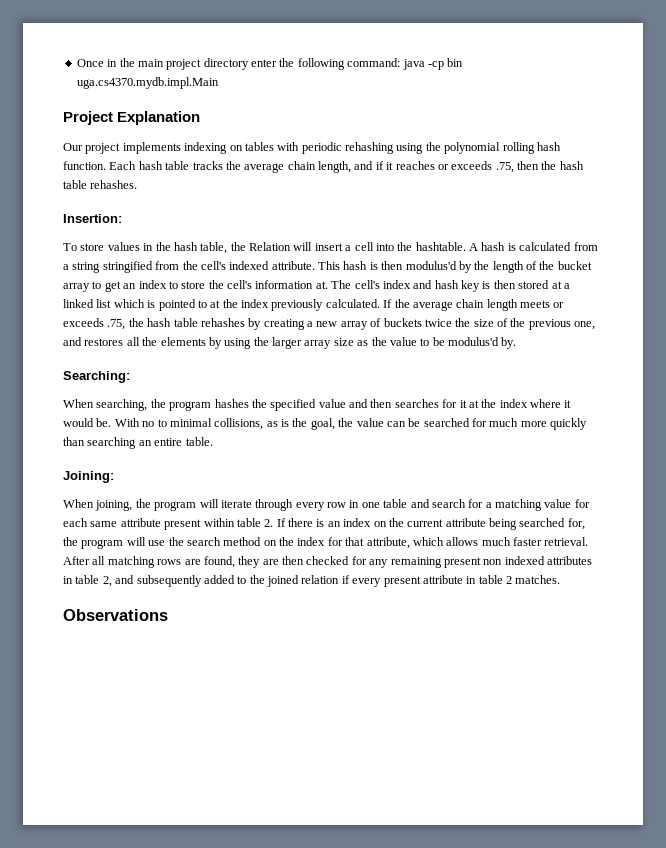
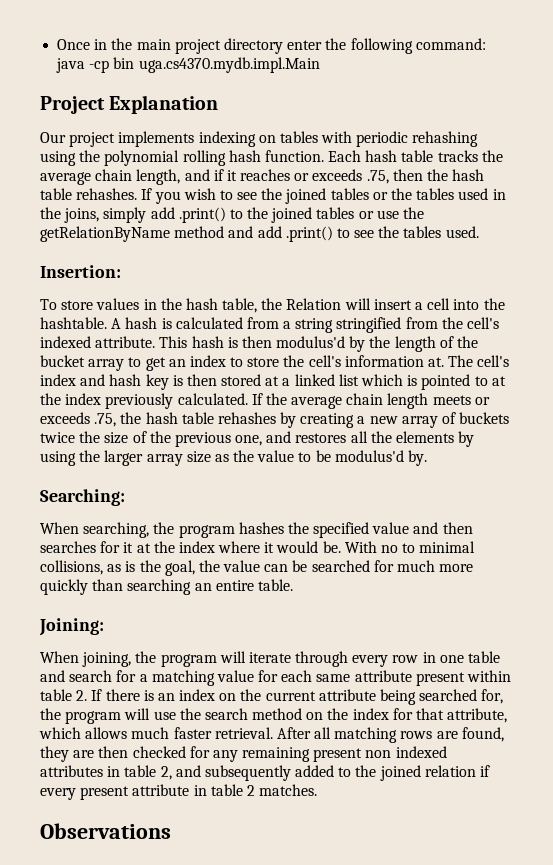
(138, 184) none -> [141,188,506,204] [40,207,425,223] [40,226,479,242] If you wish to see the joined tables or the tables used in the joins, simply add .print() to the joined tables or use the getRelationByName method and add .print() to see the tables used.

